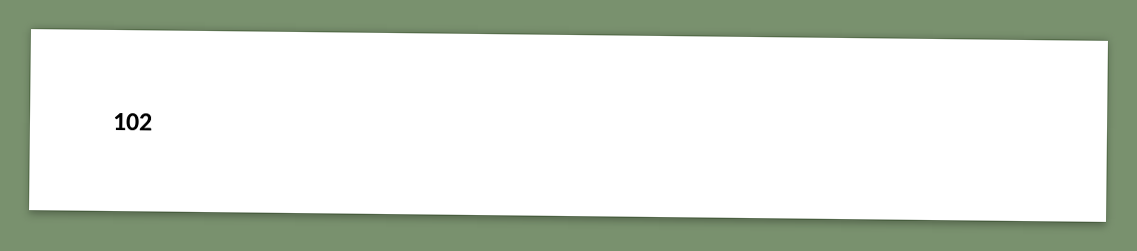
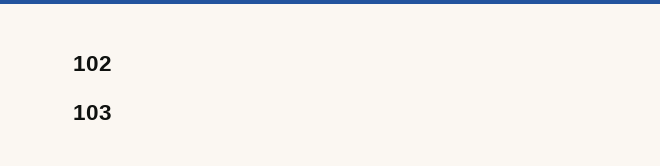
(153, 121) none -> [73,105,112,120] // 103

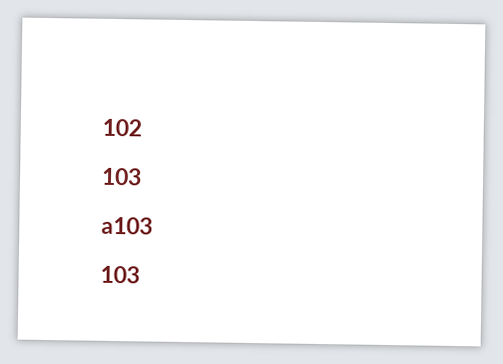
(112, 112) none -> [101,216,153,235] [100,265,140,284] // a103 // 103

